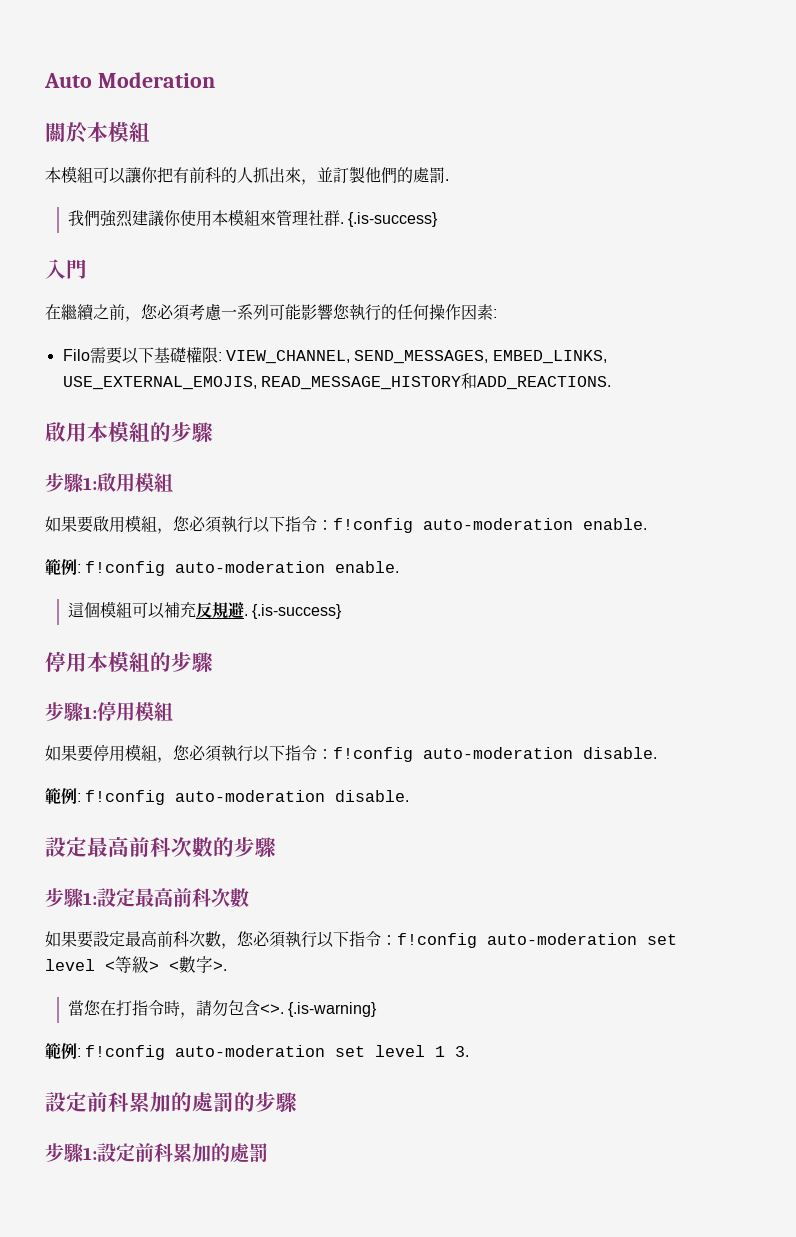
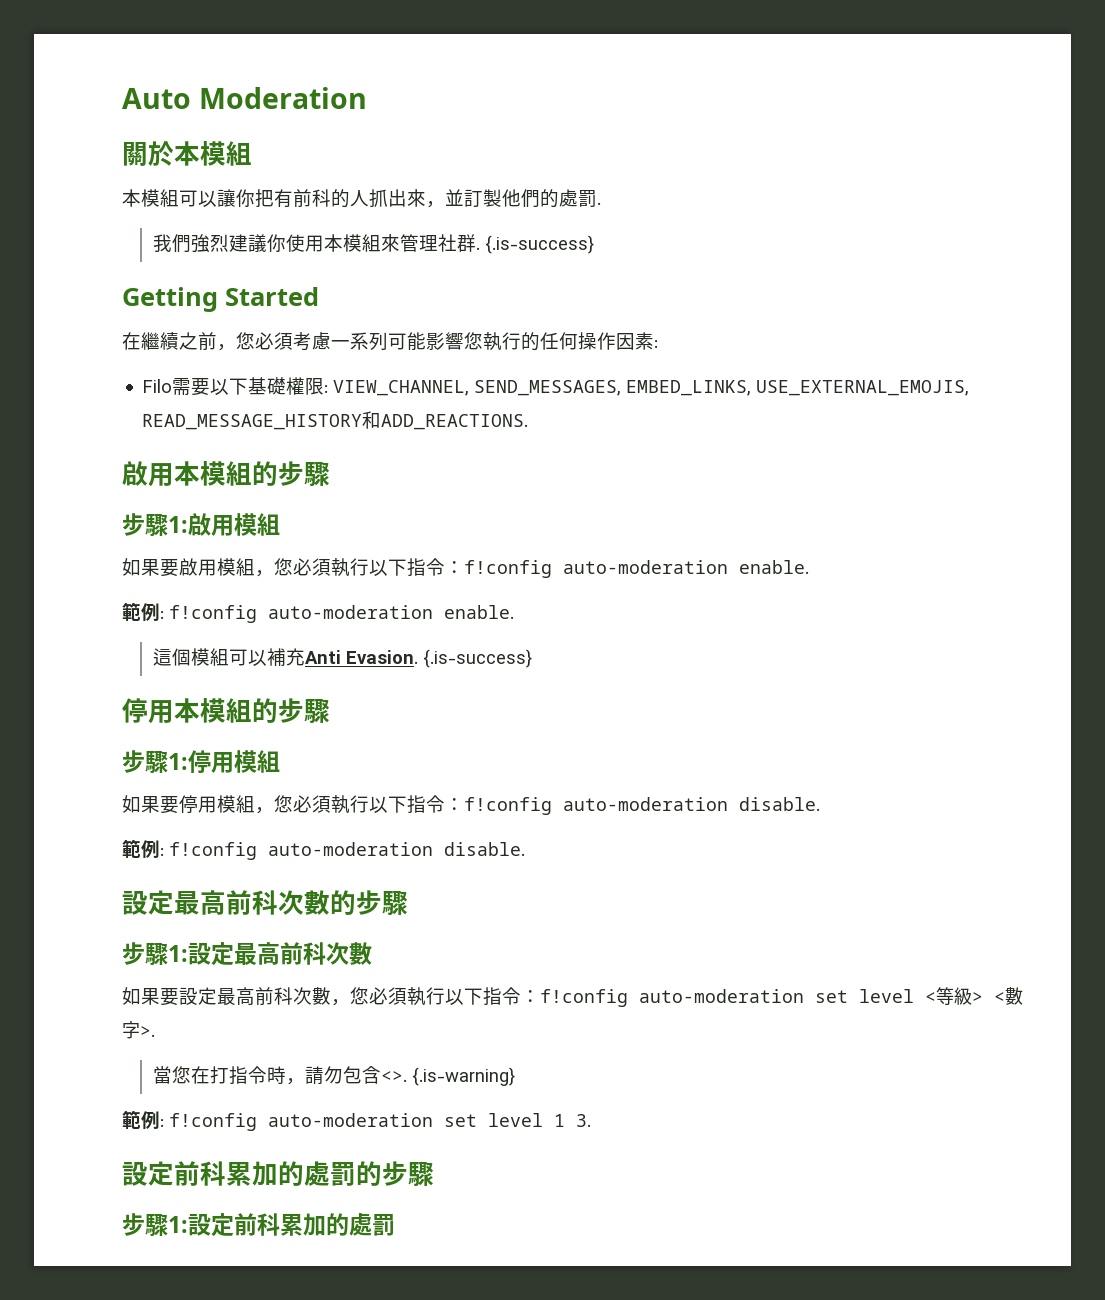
[45,259,87,279] 入門 -> [122,287,319,312] Getting Started
[195,602,248,619] 反規避. -> [304,650,418,664] Anti Evasion.

